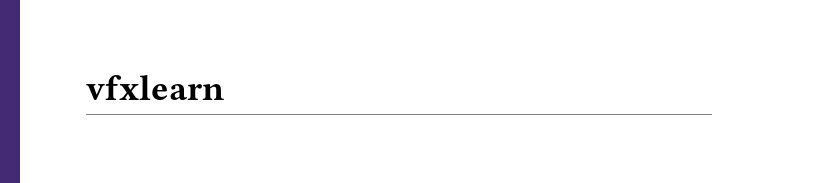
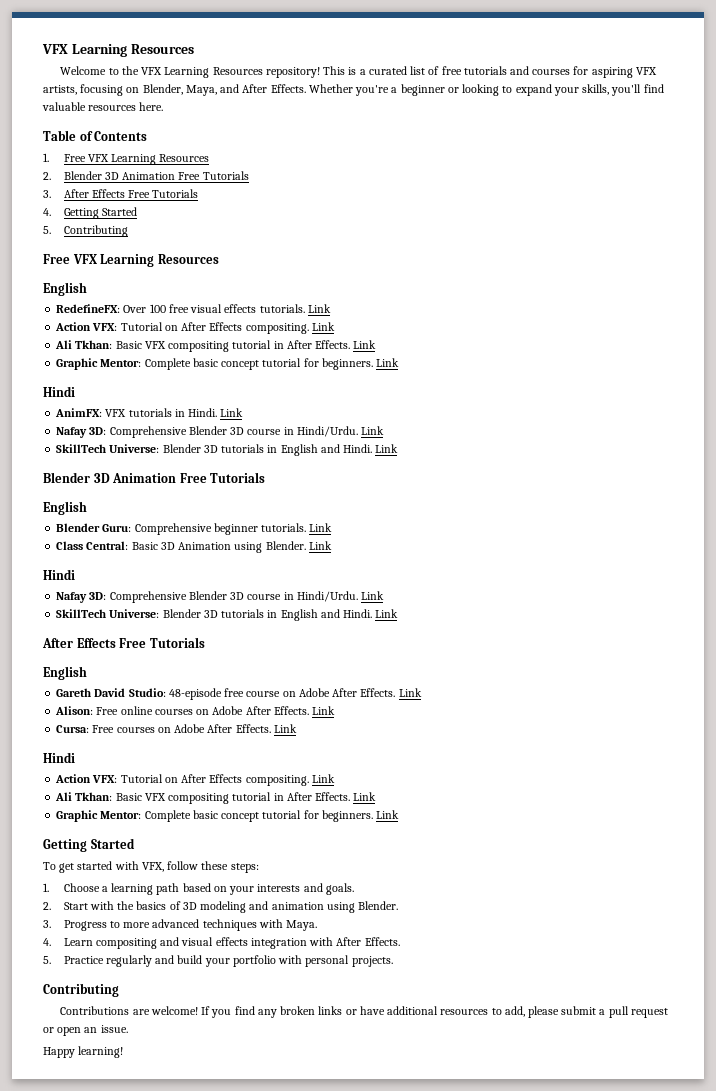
[86,75,224,100] vfxlearn -> [42,44,194,57] [60,66,657,78] [43,84,664,96] [42,102,164,111] [43,130,148,141] [43,153,210,165] [43,171,249,180] [43,189,199,198] [43,207,137,219] [43,225,128,237] [43,254,219,267] [43,282,87,296] [56,304,331,313] [55,322,335,334] [55,340,377,352] [56,358,400,370] [43,386,75,397] [55,408,244,417] [56,426,385,438] [56,444,399,456] [43,472,266,483] [43,501,87,515] [56,523,333,535] [56,541,332,553] [43,569,75,580] [56,591,385,603] [56,609,399,621] [42,637,205,648] [43,666,87,680] [56,688,422,700] [55,706,336,715] [56,724,297,733] [43,752,75,763] [55,774,335,786] [55,792,377,804] [56,810,400,822] [43,838,135,852] [43,861,259,873] [43,883,354,895] [43,901,399,913] [43,919,318,931] [43,937,400,949] [43,955,393,967] [43,983,119,997] [60,1006,668,1018] [43,1025,128,1036] [43,1046,124,1058] VFX Learning Resources // Welcome to the VFX Learning Resources repository! This is a curated list of free tutorials and courses for aspiring VFX artists, focusing on Blender, Maya, and After Effects. Whether you're a beginner or looking to expand your skills, you'll find valuable resources here. // Table of Contents // 1. Free VFX Learning Resources // 2. Blender 3D Animation Free Tutorials // 3. After Effects Free Tutorials // 4. Getting Started // 5. Contributing // Free VFX Learning Resources // English // RedefineFX: Over 100 free visual effects tutorials. Link // Action VFX: Tutorial on After Effects compositing. Link // Ali Tkhan: Basic VFX compositing tutorial in After Effects. Link // Graphic Mentor: Complete basic concept tutorial for beginners. Link // Hindi // AnimFX: VFX tutorials in Hindi. Link // Nafay 3D: Comprehensive Blender 3D course in Hindi/Urdu. Link // SkillTech Universe: Blender 3D tutorials in English and Hindi. Link // Blender 3D Animation Free Tutorials // English // Blender Guru: Comprehensive beginner tutorials. Link // Class Central: Basic 3D Animation using Blender. Link // Hindi // Nafay 3D: Comprehensive Blender 3D course in Hindi/Urdu. Link // SkillTech Universe: Blender 3D tutorials in English and Hindi. Link // After Effects Free Tutorials // English // Gareth David Studio: 48-episode free course on Adobe After Effects. Link // Alison: Free online courses on Adobe After Effects. Link // Cursa: Free courses on Adobe After Effects. Link // Hindi // Action VFX: Tutorial on After Effects compositing. Link // Ali Tkhan: Basic VFX compositing tutorial in After Effects. Link // Graphic Mentor: Complete basic concept tutorial for beginners. Link // Getting Started // To get started with VFX, follow these steps: // 1. Choose a learning path based on your interests and goals. // 2. Start with the basics of 3D modeling and animation using Blender. // 3. Progress to more advanced techniques with Maya. // 4. Learn compositing and visual effects integration with After Effects. // 5. Practice regularly and build your portfolio with personal projects. // Contributing // Contributions are welcome! If you find any broken links or have additional resources to add, please submit a pull request or open an issue. // Happy learning!

